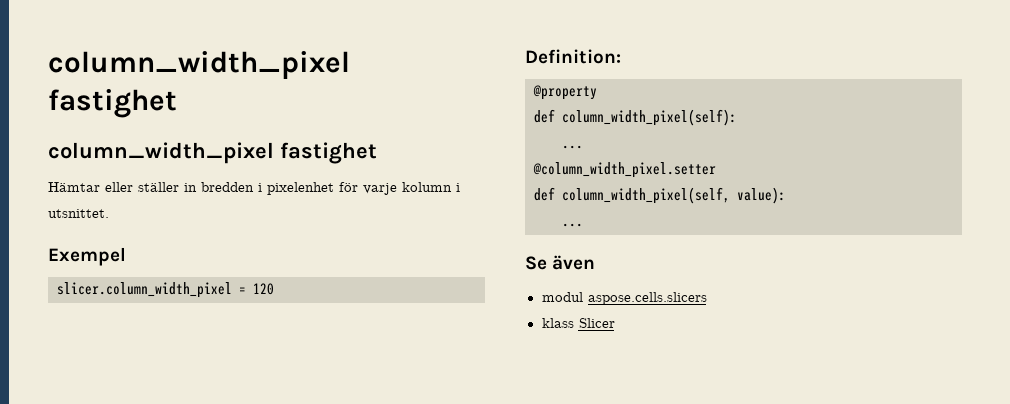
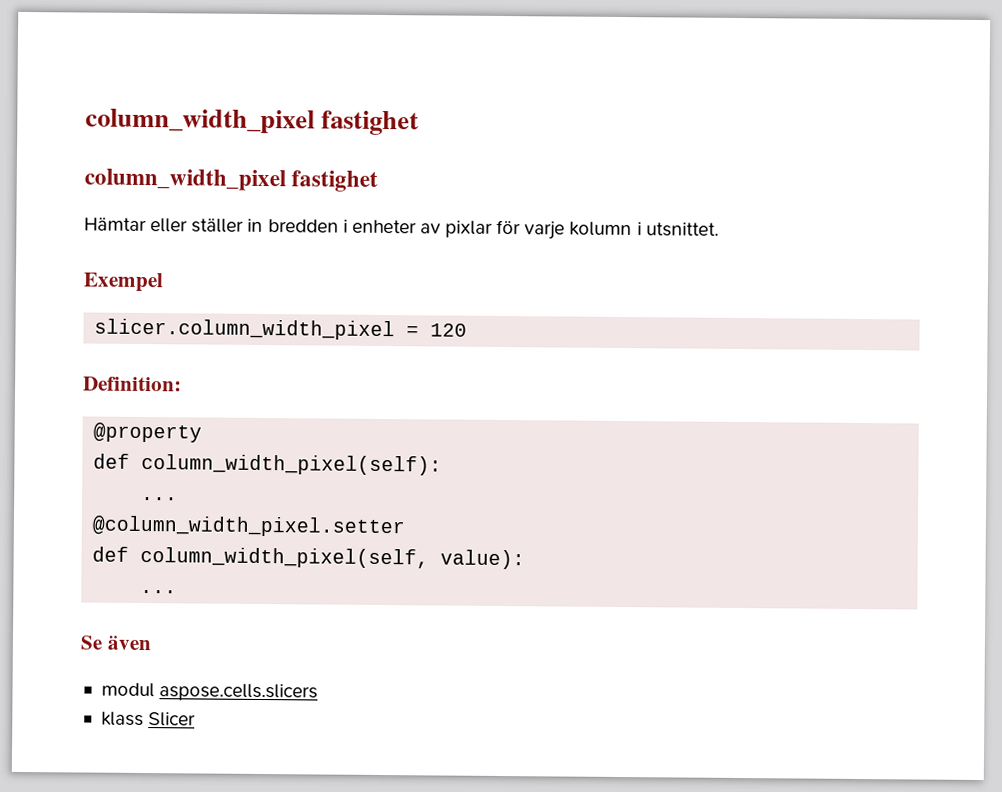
[267,182,334,195] pixelenhet -> [351,219,494,238] enheter av pixlar

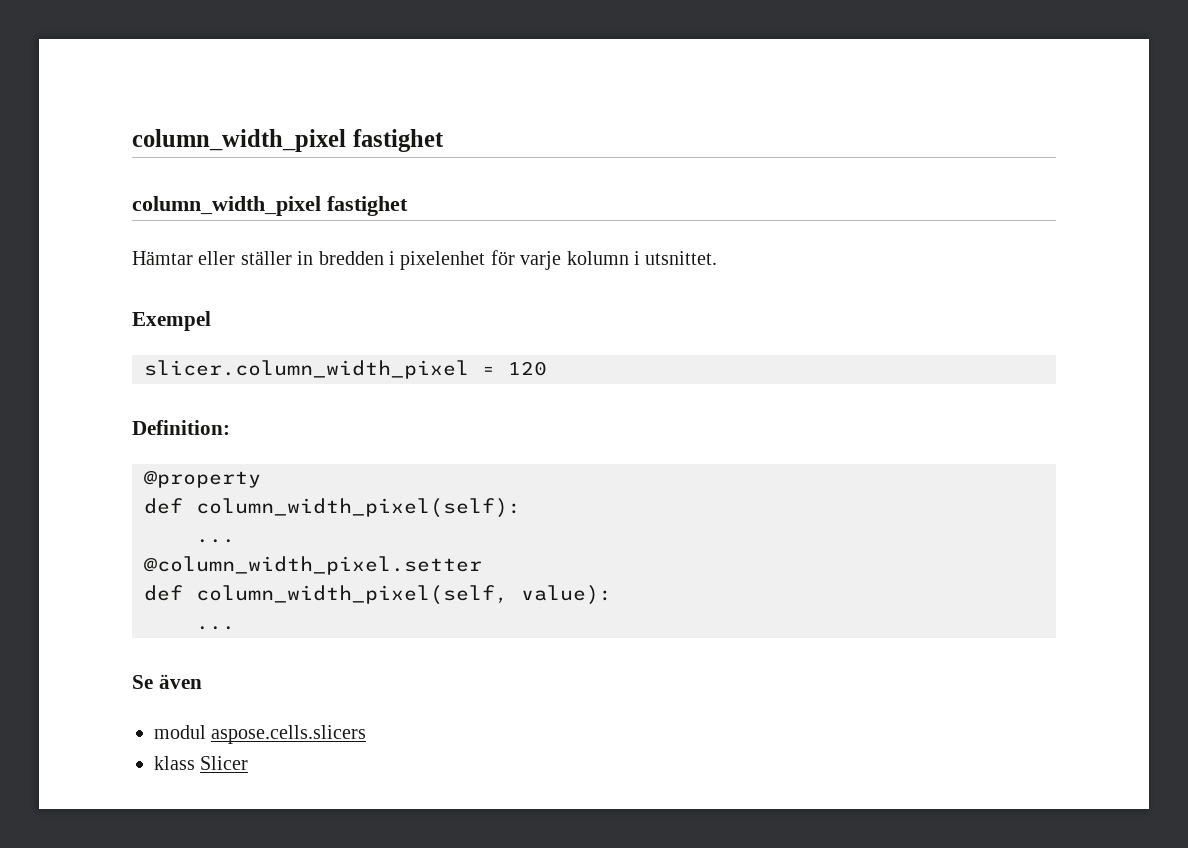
[351,219,494,238] enheter av pixlar -> [400,251,486,270] pixelenhet

